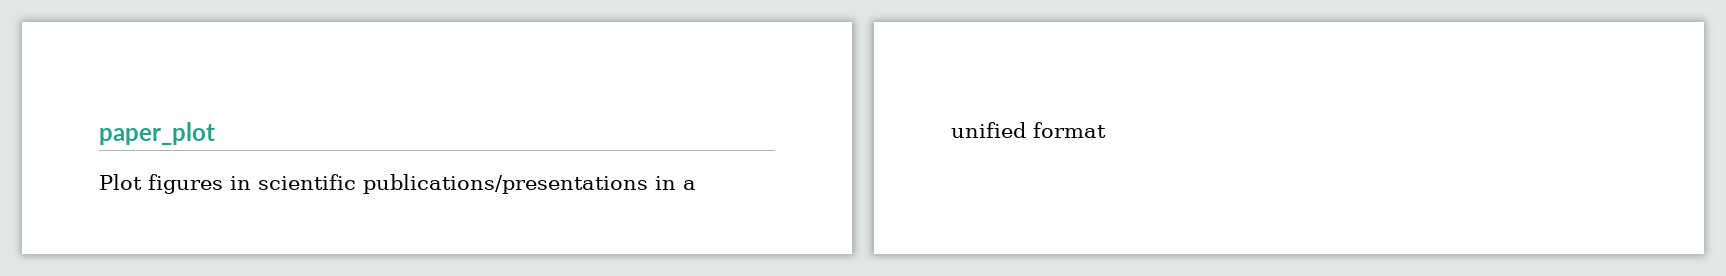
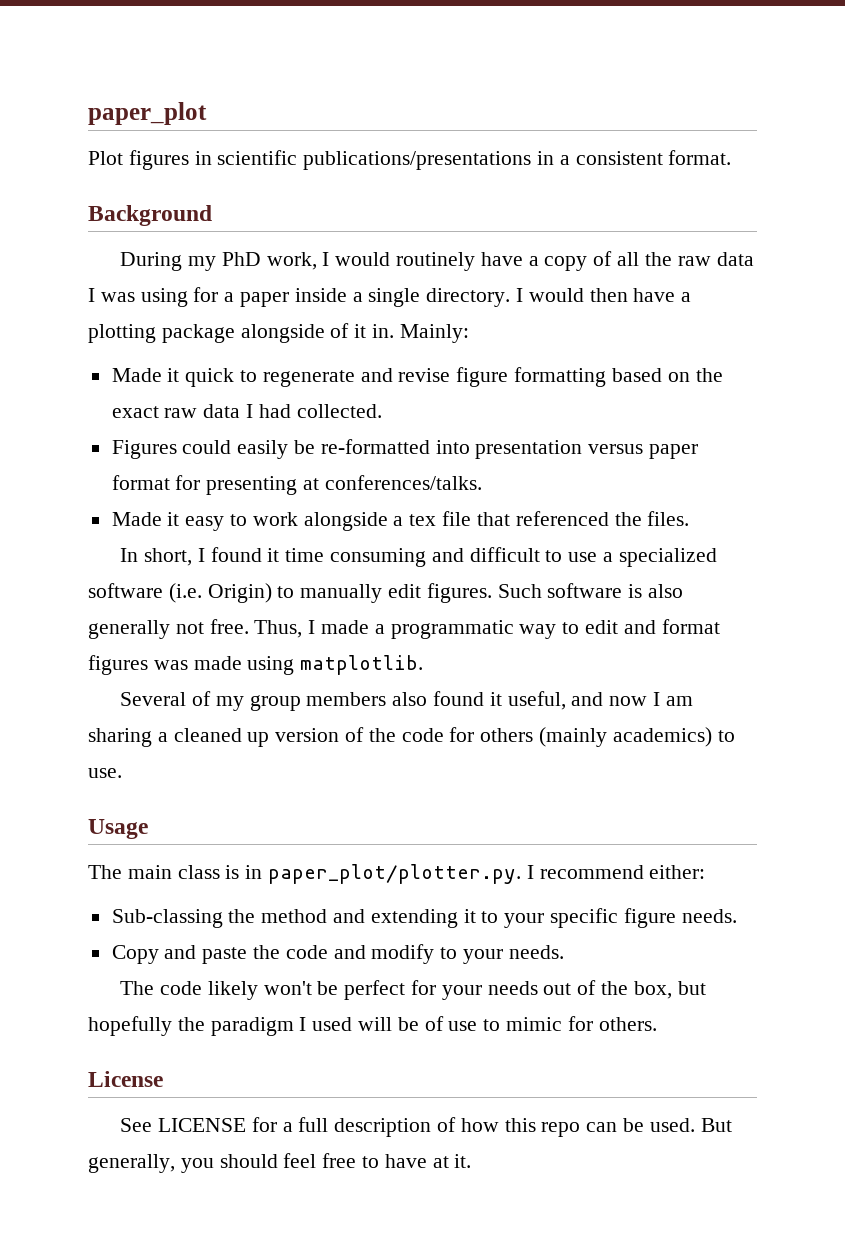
[951,122,1106,138] unified format -> [575,150,732,165] [88,205,212,226] [120,251,754,271] [88,287,692,307] [88,323,469,343] [111,367,723,387] [111,404,382,418] [111,439,699,459] [111,475,482,495] [111,511,690,531] [120,547,717,567] [88,583,684,603] [88,619,720,639] [88,655,424,675] [120,691,693,711] [88,727,735,747] [88,768,122,778] [88,819,148,839] [88,864,706,884] [111,908,737,928] [111,944,564,964] [120,980,706,1000] [88,1016,657,1036] [88,1071,163,1087] [120,1117,732,1137] [88,1153,472,1173] consistent format. // Background // During my PhD work, I would routinely have a copy of all the raw data I was using for a paper inside a single directory. I would then have a plotting package alongside of it in. Mainly: // Made it quick to regenerate and revise figure formatting based on the exact raw data I had collected. // Figures could easily be re-formatted into presentation versus paper format for presenting at conferences/talks. // Made it easy to work alongside a tex file that referenced the files. // In short, I found it time consuming and difficult to use a specialized software (i.e. Origin) to manually edit figures. Such software is also generally not free. Thus, I made a programmatic way to edit and format figures was made using matplotlib. // Several of my group members also found it useful, and now I am sharing a cleaned up version of the code for others (mainly academics) to use. // Usage // The main class is in paper_plot/plotter.py. I recommend either: // Sub-classing the method and extending it to your specific figure needs. // Copy and paste the code and modify to your needs. // The code likely won't be perfect for your needs out of the box, but hopefully the paradigm I used will be of use to mimic for others. // License // See LICENSE for a full description of how this repo can be used. But generally, you should feel free to have at it.

